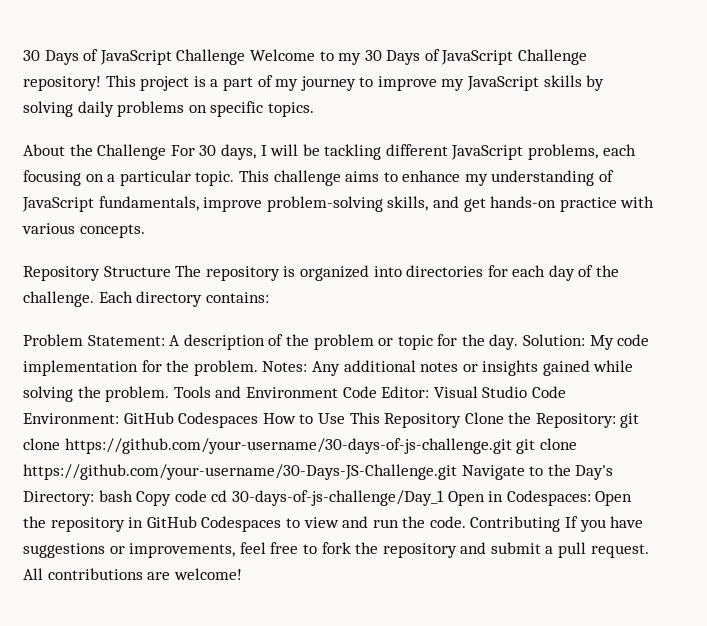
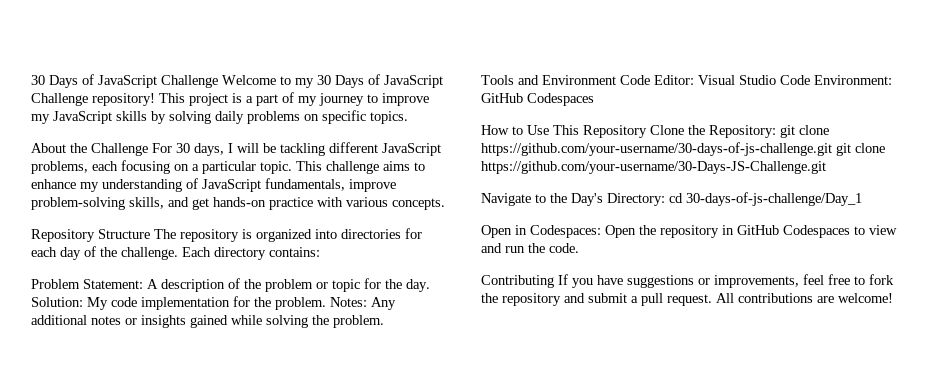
(170, 394) none -> (384, 321) //
(259, 420) none -> (594, 99) //
(457, 472) none -> (826, 167) //
[98,490,207,506] bash Copy code -> (665, 199) none
(444, 498) none -> (862, 199) //
(466, 522) none -> (579, 248) //

